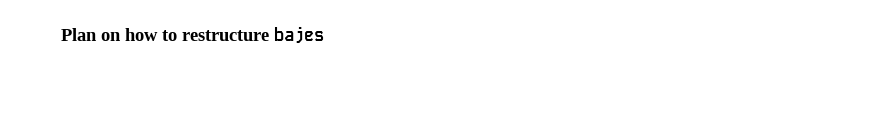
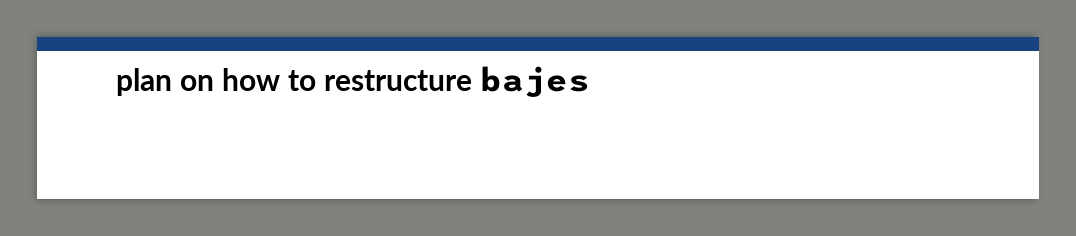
[61,28,97,41] Plan -> [116,68,172,96] plan

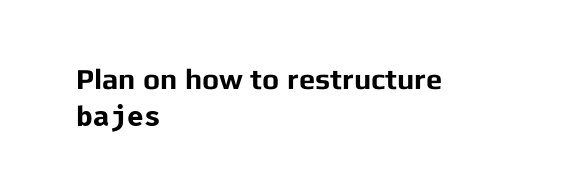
[116,68,172,96] plan -> [76,68,135,90] Plan

